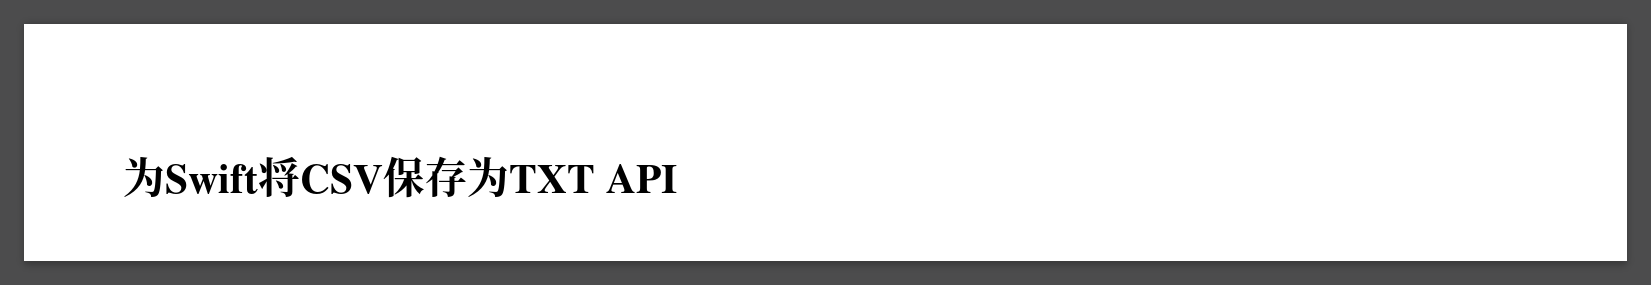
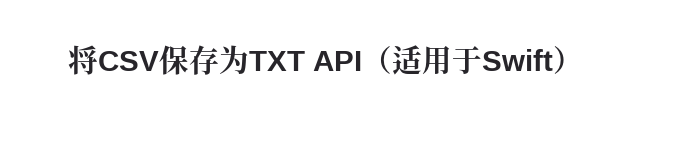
[123,156,258,197] 为Swift -> (68, 60) none
(678, 178) none -> [362,45,583,75] （适用于Swift）

